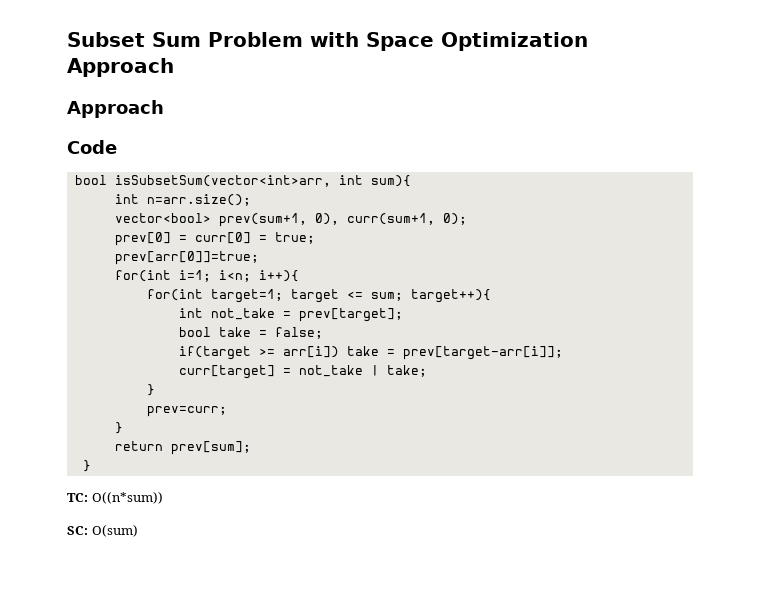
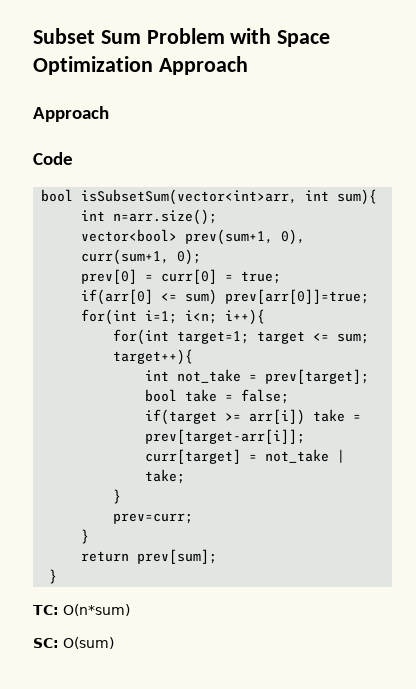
(315, 238) none -> [81,289,218,305] if(arr[0] <= sum)
[91,492,163,504] O((n*sum)) -> [63,604,130,616] O(n*sum)

